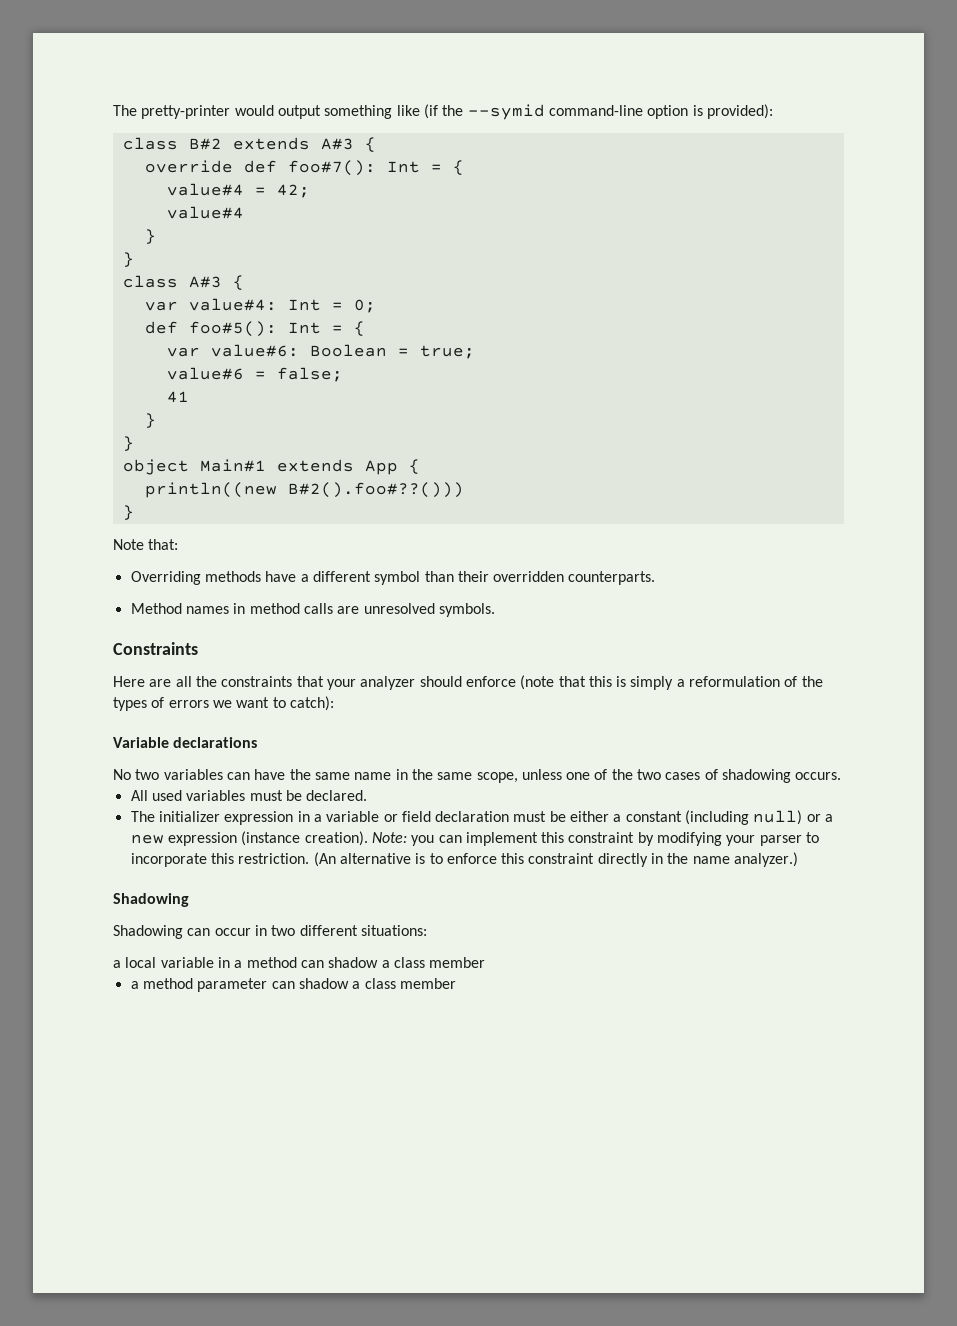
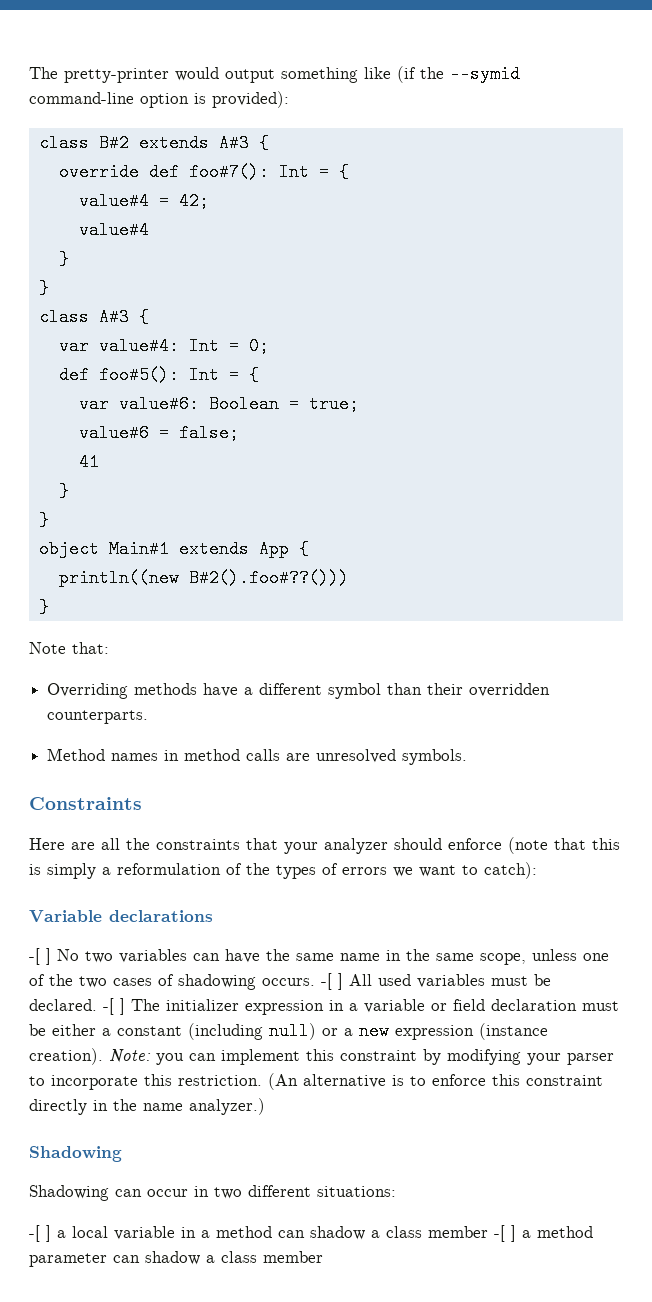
(258, 742) none -> [29,948,51,965] -[ ]
(842, 776) // -> [321,973,343,990] -[ ]
(368, 795) // -> [103,998,125,1015] -[ ]
(427, 930) none -> [29,1225,51,1242] -[ ]
(486, 962) // -> [494,1225,516,1242] -[ ]

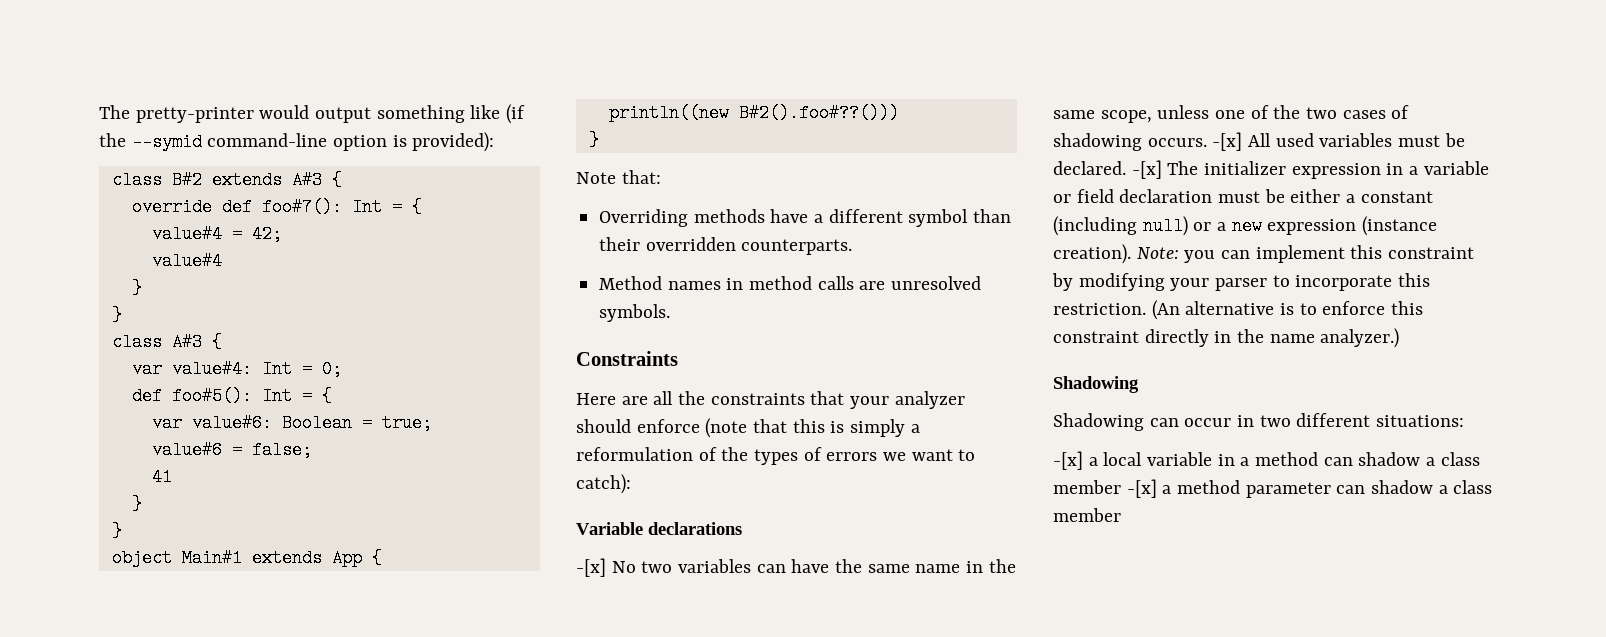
[29,948,51,965] -[ ] -> [576,558,606,577] -[x]
[321,973,343,990] -[ ] -> [1212,132,1243,151] -[x]
[103,998,125,1015] -[ ] -> [1131,160,1162,179] -[x]
[29,1225,51,1242] -[ ] -> [1053,451,1083,470] -[x]
[494,1225,516,1242] -[ ] -> [1126,479,1157,498] -[x]

